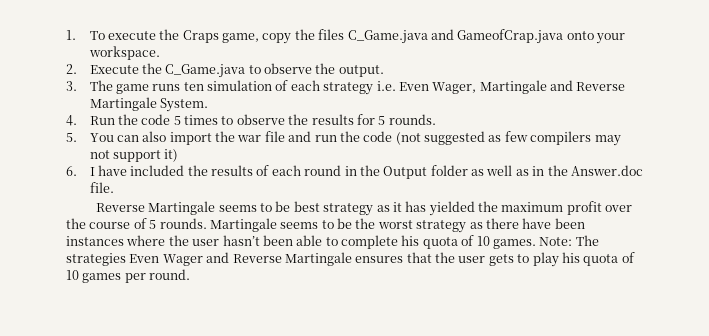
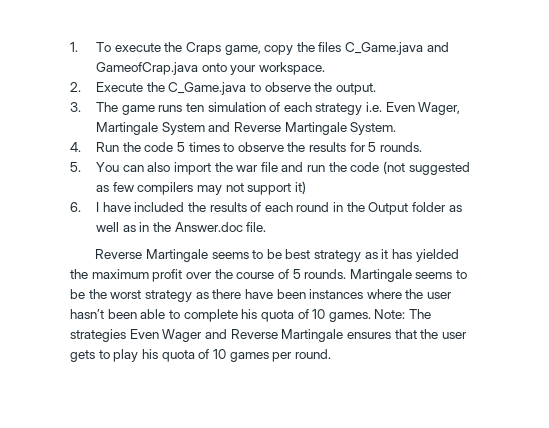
(547, 87) none -> [161,122,205,135] System

